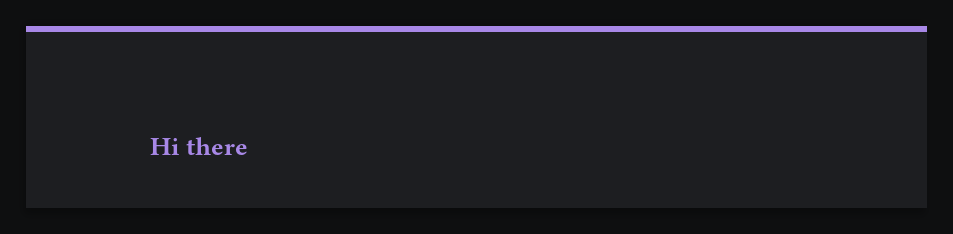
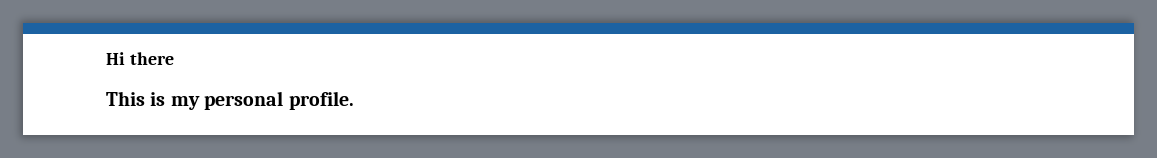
(249, 146) none -> [106,91,354,110] // This is my personal profile.

